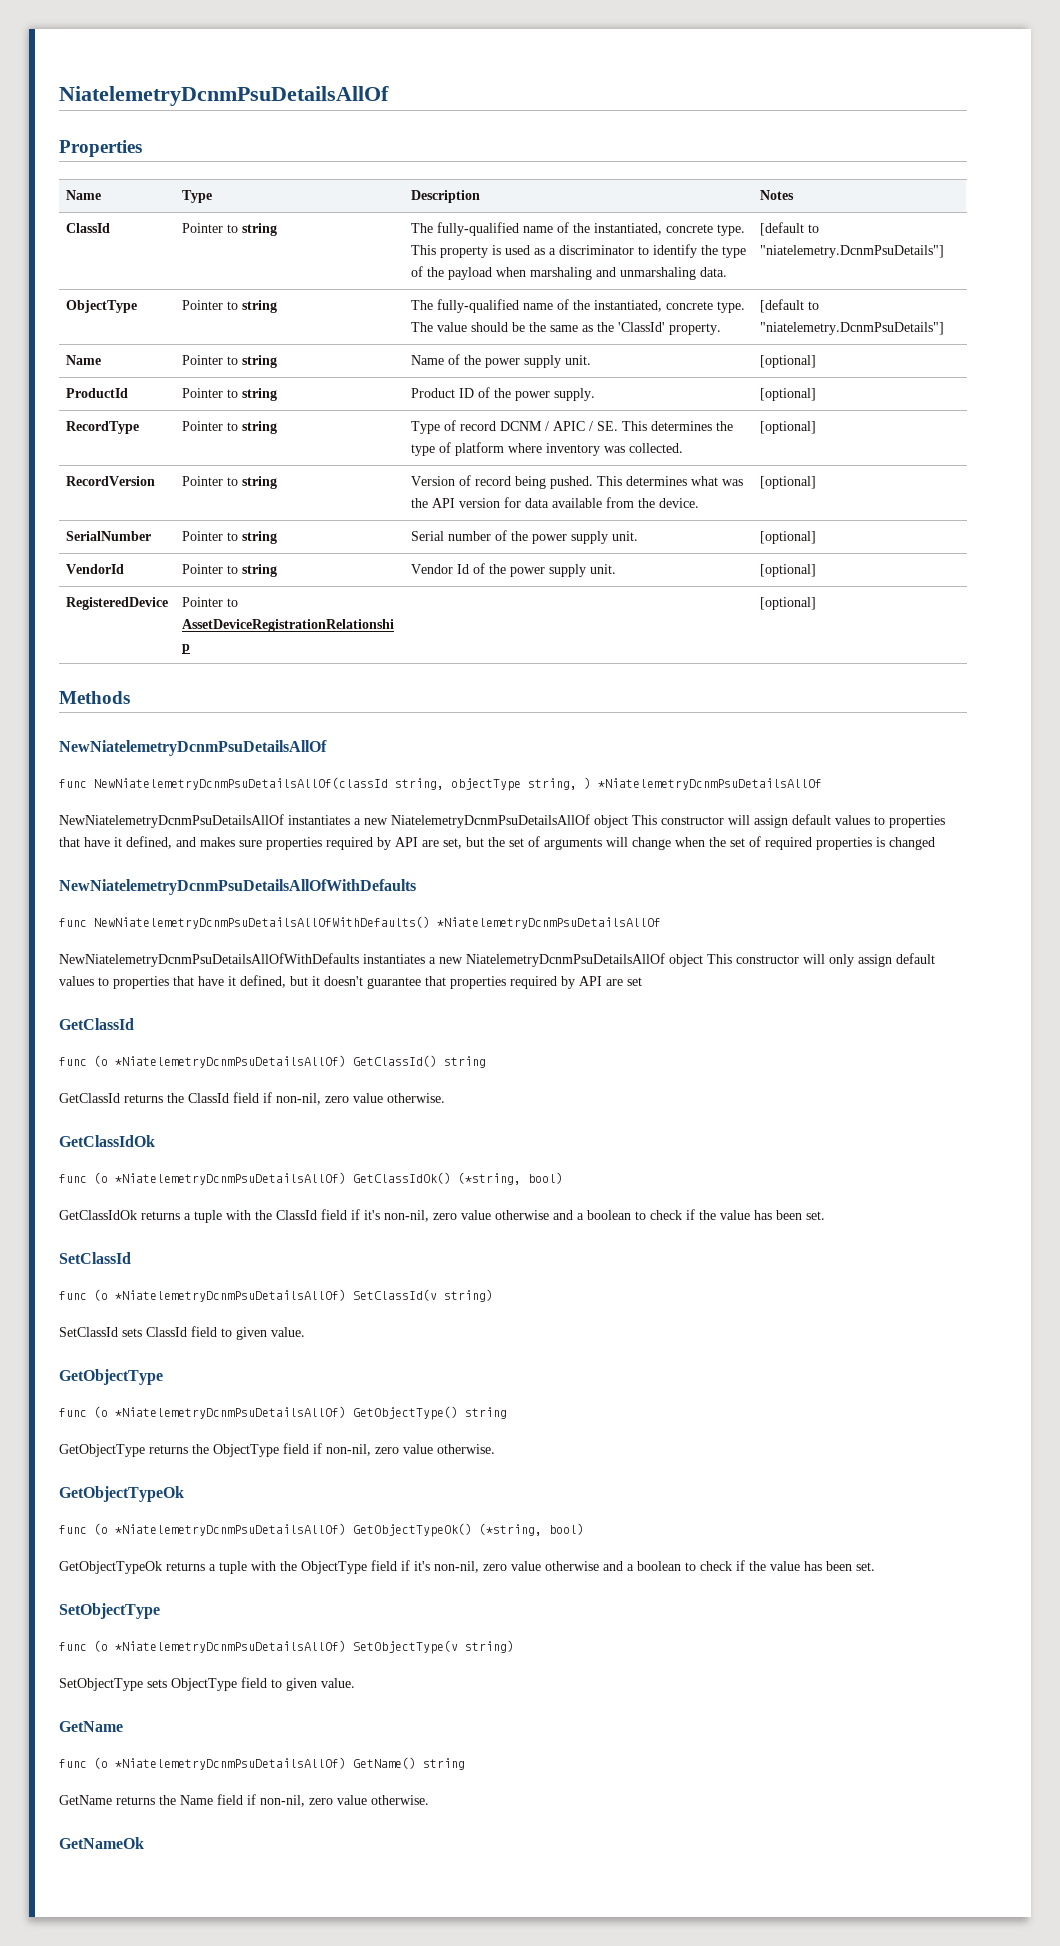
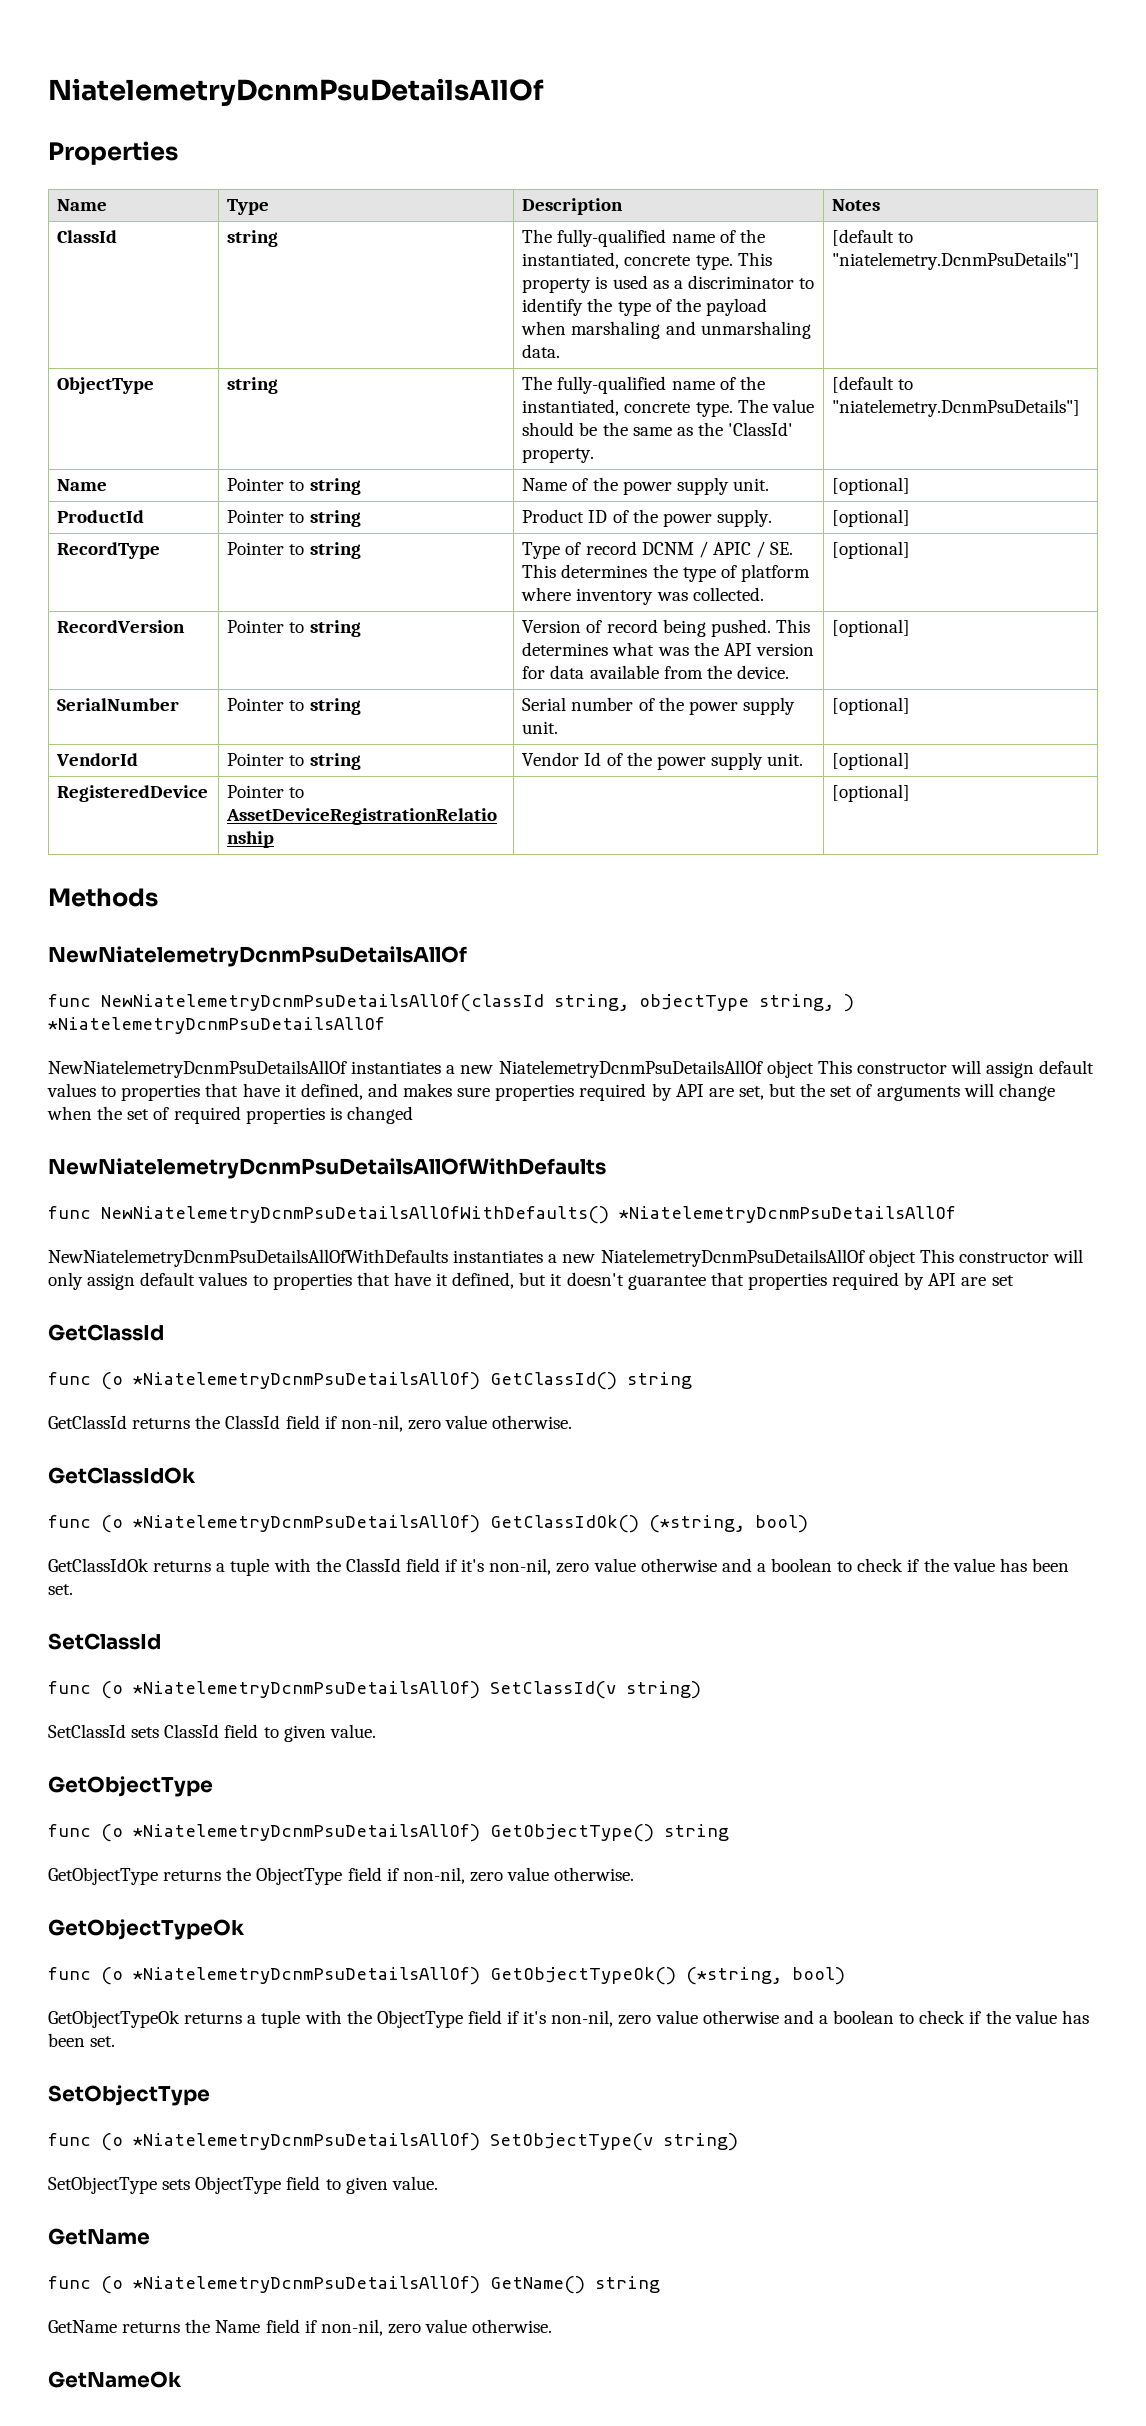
[181,223,238,233] Pointer to -> (118, 236) none
[181,300,238,310] Pointer to -> (155, 385) none

